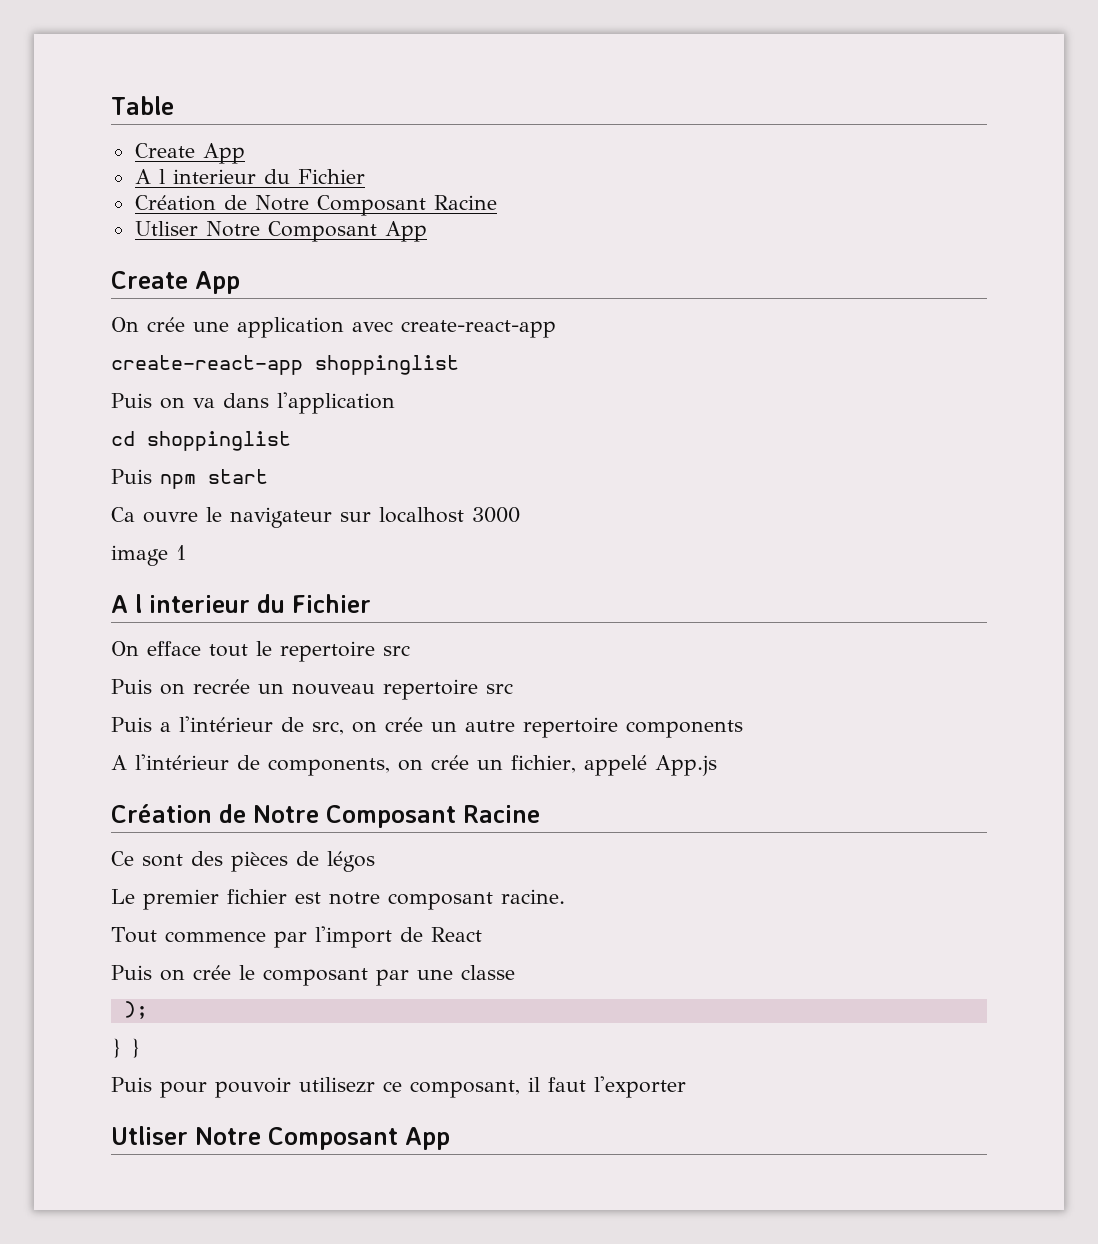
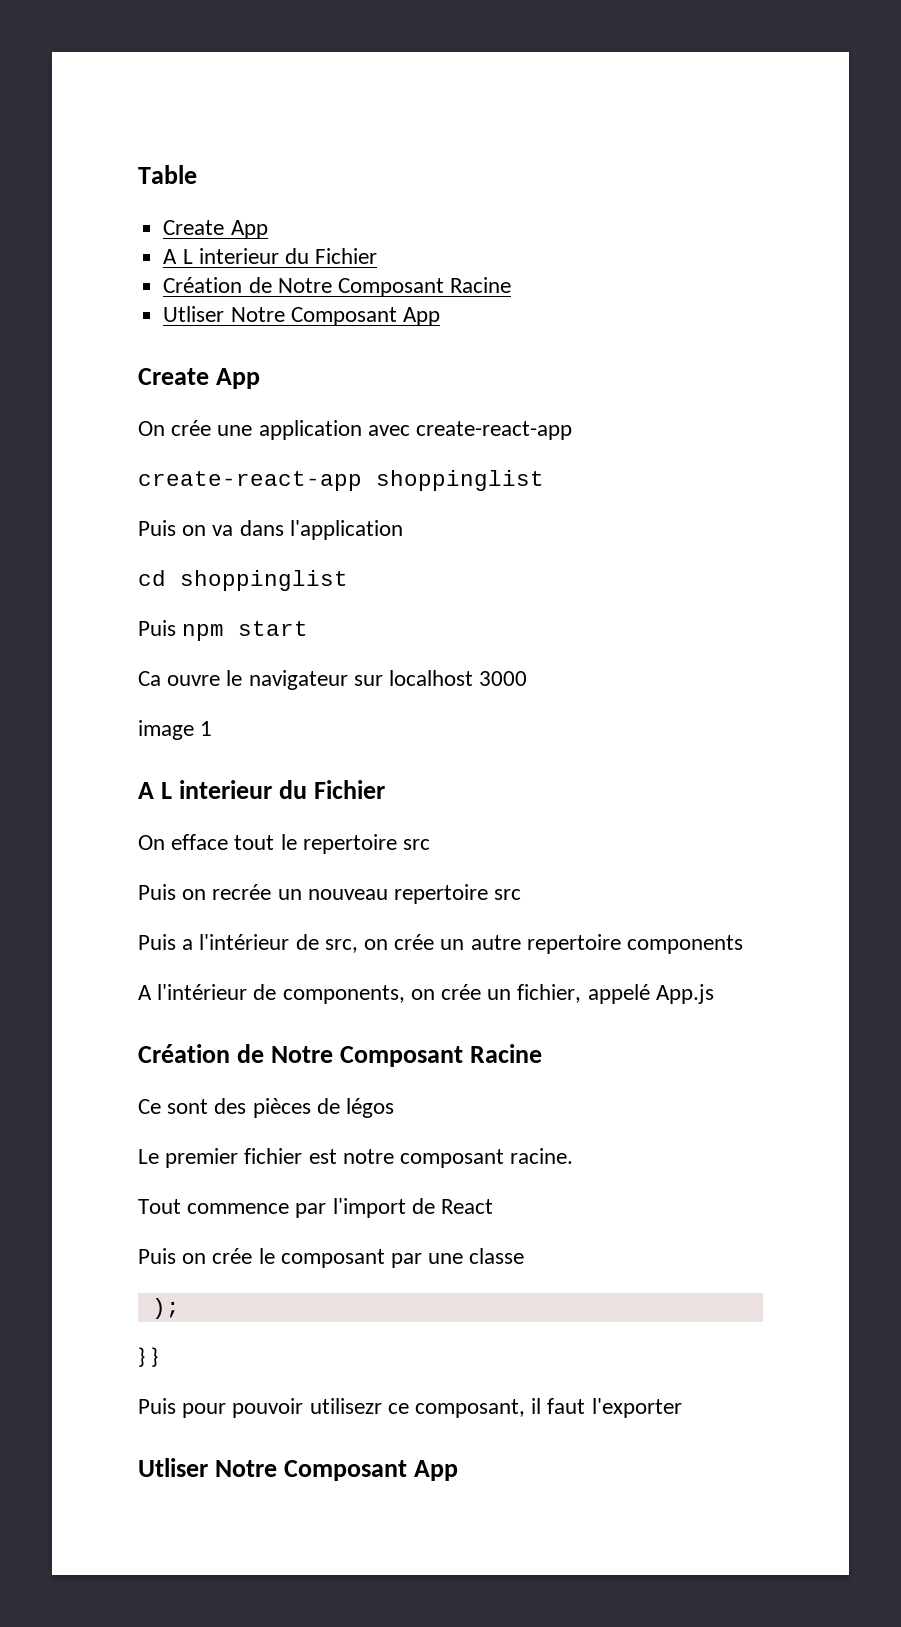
[158,169,165,184] l -> [182,249,193,264] L
[135,594,142,613] l -> [160,782,172,799] L

